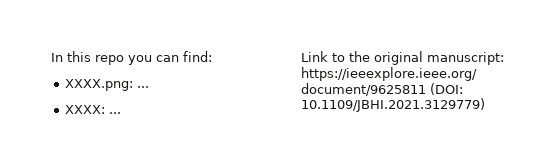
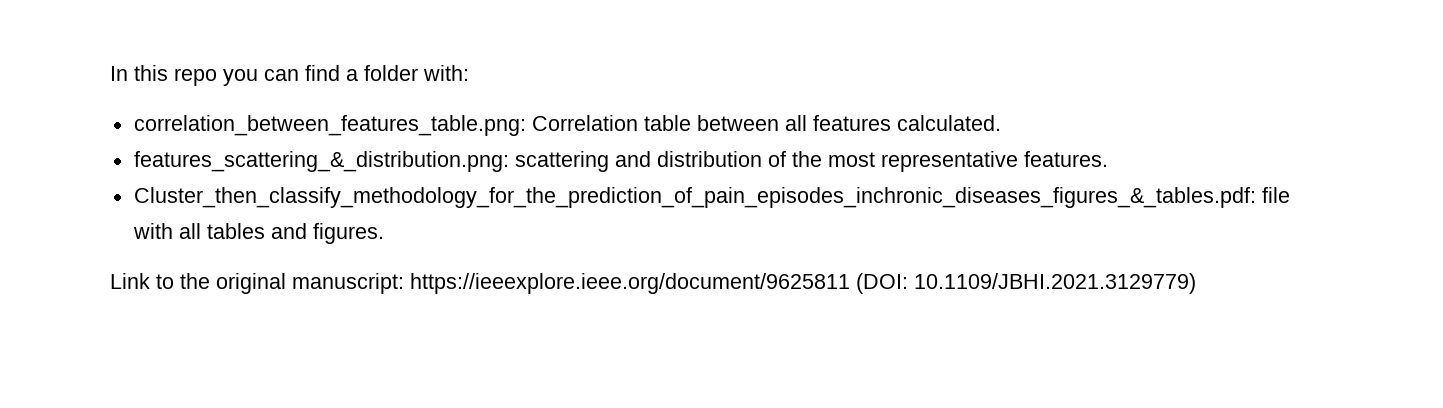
[183,51,212,62] [64,79,149,91] [64,105,121,114] find: // XXXX.png: ... // XXXX: ... -> [305,65,469,81] [133,115,1001,136] [133,151,1108,172] [133,187,1290,208] [132,223,384,244] find a folder with: // correlation_between_features_table.png: Correlation table between all features calculated. // features_scattering_&_distribution.png: scattering and distribution of the most representative features. // Cluster_then_classify_methodology_for_the_prediction_of_pain_episodes_inchronic_diseases_figures_&_tables.pdf: file with all tables and figures.

